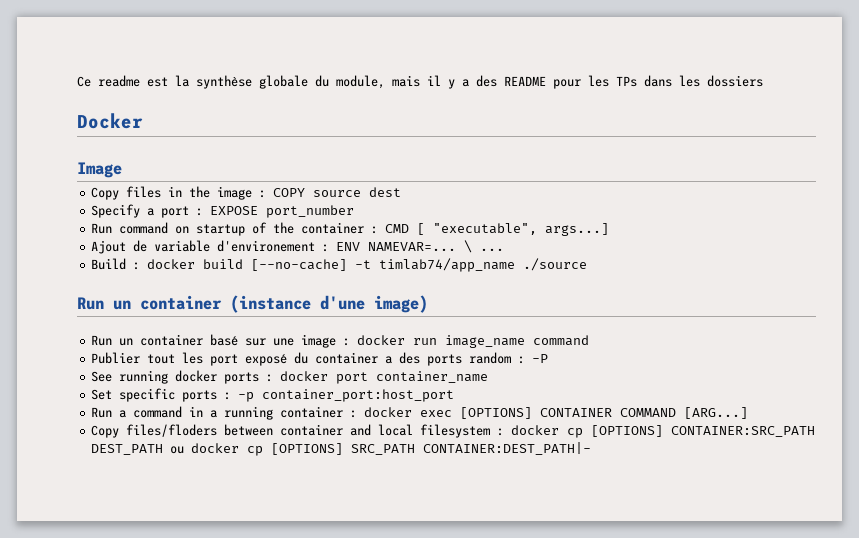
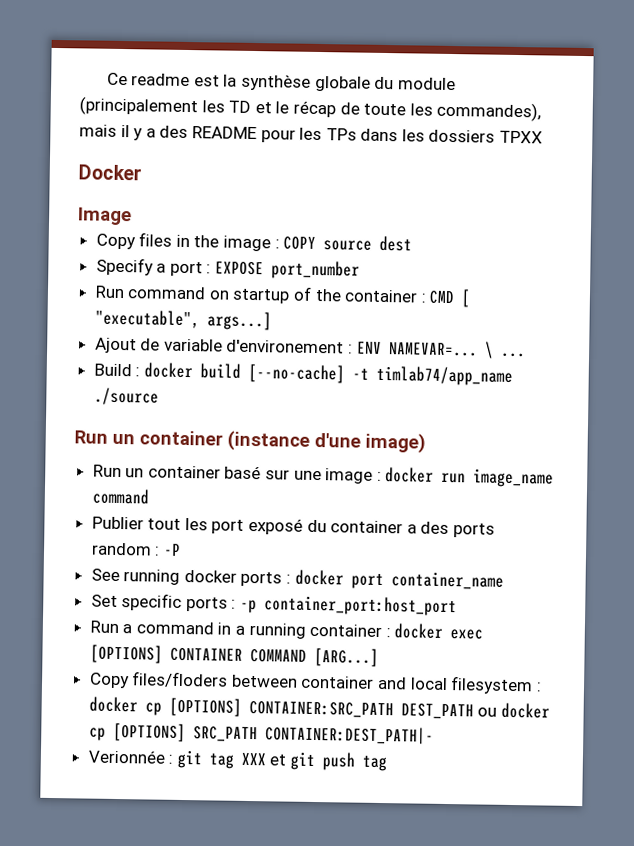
[336,75,385,89] module, -> [397,77,456,91] [79,96,542,122] module (principalement les TD et le récap de toute les commandes),
(763, 81) none -> [499,130,544,144] TPXX
(592, 448) none -> [87,749,388,772] // Verionnée : git tag XXX et git push tag

